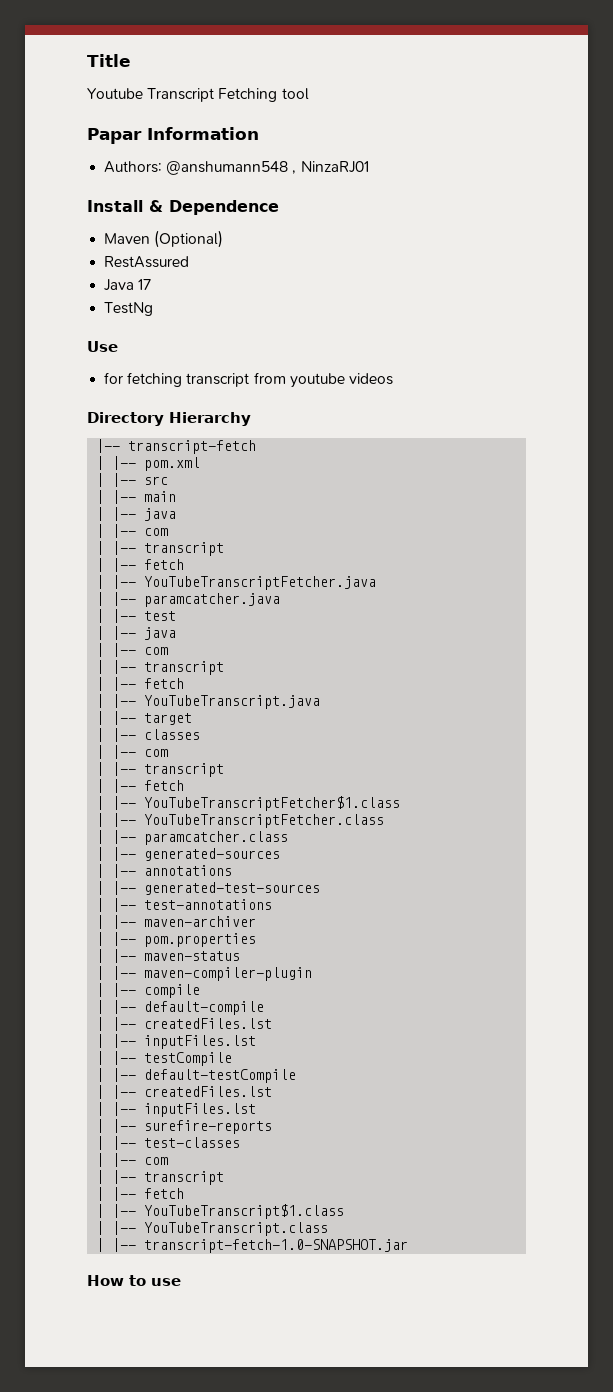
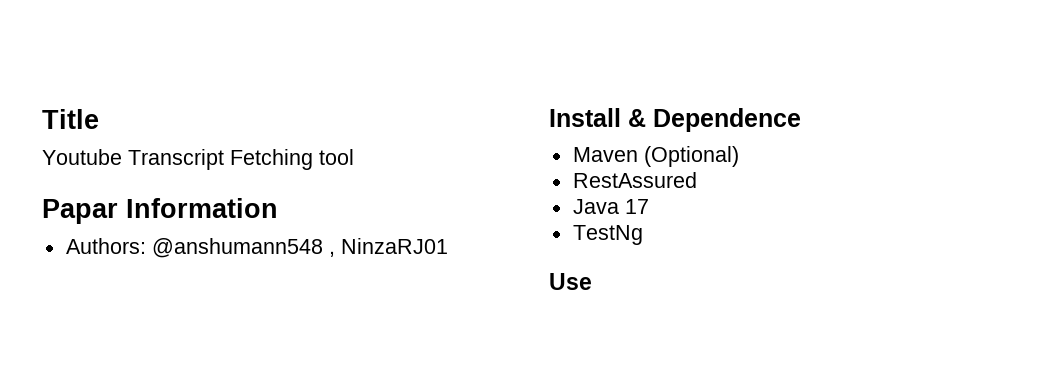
[104,372,393,388] [87,412,251,426] [96,439,257,454] [96,456,201,471] [96,473,169,487] [96,490,177,504] [96,507,177,521] [96,524,169,538] [96,541,225,556] [96,558,185,572] [96,575,377,590] [96,592,281,607] [96,609,177,623] [96,626,177,640] [96,643,169,657] [96,660,225,675] [96,677,185,691] [96,694,321,709] [96,711,193,725] [96,728,201,742] [96,745,169,759] [96,762,225,777] [96,779,185,793] [96,796,401,811] [96,813,385,828] [96,830,289,845] [96,847,281,861] [96,864,233,878] [96,881,321,895] [96,898,273,912] [96,915,257,929] [96,932,257,947] [96,949,241,963] [96,966,313,981] [96,983,201,998] [96,1000,265,1015] [96,1017,273,1031] [96,1034,257,1049] [96,1051,233,1066] [96,1068,297,1083] [96,1085,273,1099] [96,1102,257,1117] [96,1119,273,1134] [96,1136,241,1150] [96,1153,169,1167] [96,1170,225,1185] [96,1187,185,1201] [96,1204,345,1219] [96,1221,329,1236] [96,1238,409,1253] [87,1275,181,1286] // for fetching transcript from youtube videos // Directory Hierarchy // |—— transcript-fetch // | |—— pom.xml // | |—— src // | |—— main // | |—— java // | |—— com // | |—— transcript // | |—— fetch // | |—— YouTubeTranscriptFetcher.java // | |—— paramcatcher.java // | |—— test // | |—— java // | |—— com // | |—— transcript // | |—— fetch // | |—— YouTubeTranscript.java // | |—— target // | |—— classes // | |—— com // | |—— transcript // | |—— fetch // | |—— YouTubeTranscriptFetcher$1.class // | |—— YouTubeTranscriptFetcher.class // | |—— paramcatcher.class // | |—— generated-sources // | |—— annotations // | |—— generated-test-sources // | |—— test-annotations // | |—— maven-archiver // | |—— pom.properties // | |—— maven-status // | |—— maven-compiler-plugin // | |—— compile // | |—— default-compile // | |—— createdFiles.lst // | |—— inputFiles.lst // | |—— testCompile // | |—— default-testCompile // | |—— createdFiles.lst // | |—— inputFiles.lst // | |—— surefire-reports // | |—— test-classes // | |—— com // | |—— transcript // | |—— fetch // | |—— YouTubeTranscript$1.class // | |—— YouTubeTranscript.class // | |—— transcript-fetch-1.0-SNAPSHOT.jar // How to use -> (592, 281) none

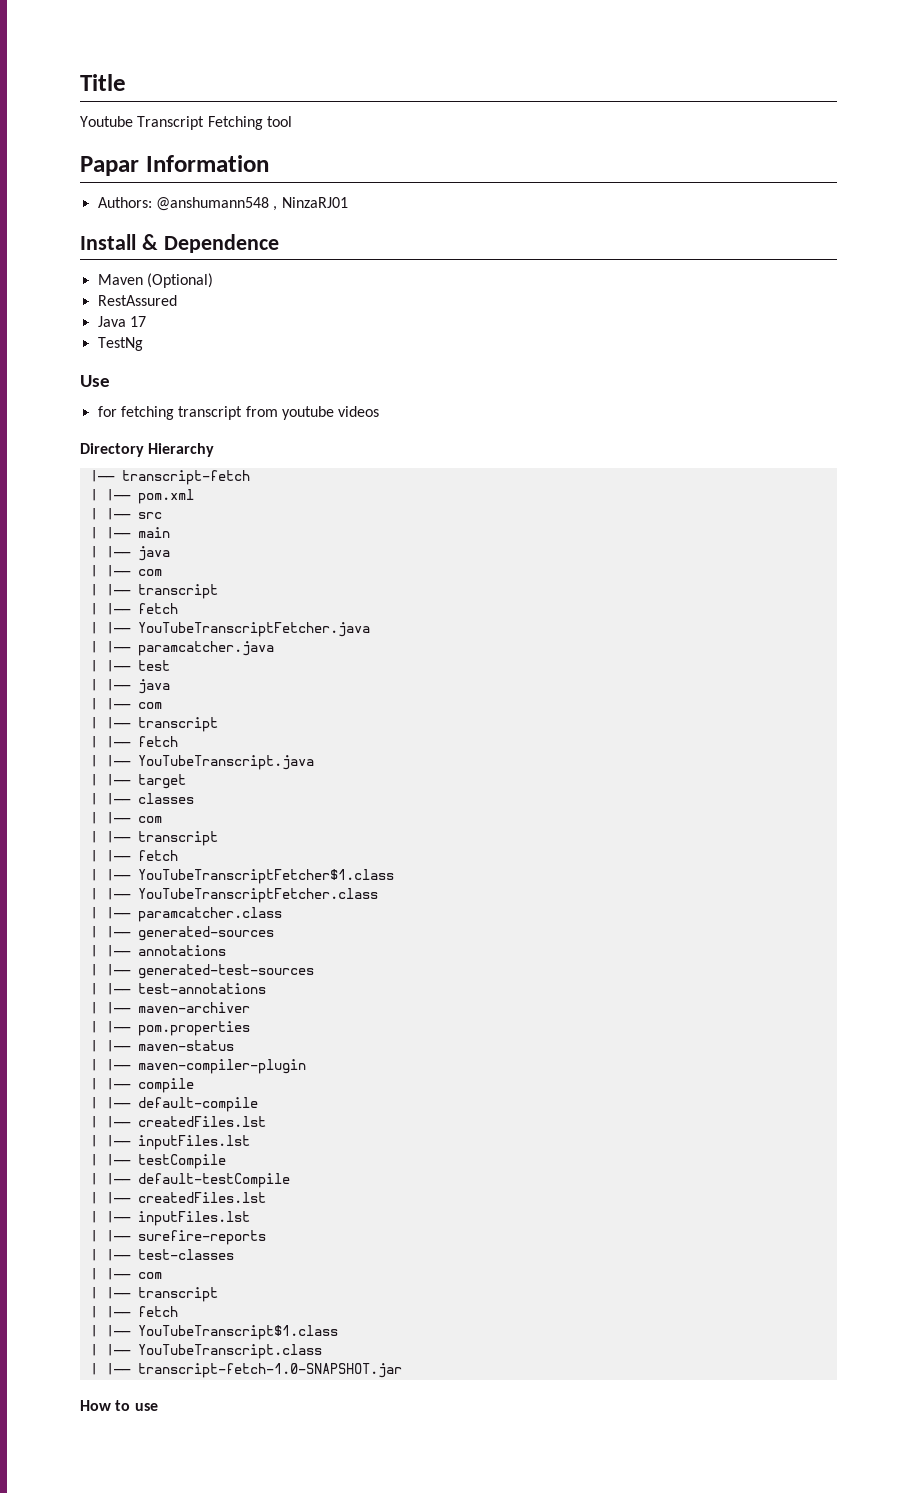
(592, 281) none -> [97,406,380,420] [80,443,215,457] [89,470,250,485] [89,489,194,504] [89,508,162,520] [89,527,170,539] [89,546,170,561] [89,565,162,577] [89,584,218,599] [89,603,178,615] [89,622,370,637] [89,641,274,656] [89,660,170,672] [89,679,170,694] [89,698,162,710] [89,717,218,732] [89,736,178,748] [89,755,314,770] [89,774,186,789] [89,793,194,805] [89,812,162,824] [89,831,218,846] [89,850,178,862] [89,869,394,884] [89,888,378,903] [89,907,282,922] [89,926,274,941] [89,945,226,957] [89,964,314,979] [89,983,266,995] [89,1002,250,1014] [89,1021,250,1036] [89,1040,234,1052] [89,1059,306,1074] [89,1078,194,1093] [89,1097,258,1112] [89,1116,266,1128] [89,1135,250,1150] [89,1154,226,1169] [89,1173,290,1188] [89,1192,266,1204] [89,1211,250,1226] [89,1230,266,1245] [89,1249,234,1261] [89,1268,162,1280] [89,1287,218,1302] [89,1306,178,1318] [89,1325,338,1340] [89,1344,322,1359] [89,1363,402,1378] [80,1400,158,1411] // for fetching transcript from youtube videos // Directory Hierarchy // |—— transcript-fetch // | |—— pom.xml // | |—— src // | |—— main // | |—— java // | |—— com // | |—— transcript // | |—— fetch // | |—— YouTubeTranscriptFetcher.java // | |—— paramcatcher.java // | |—— test // | |—— java // | |—— com // | |—— transcript // | |—— fetch // | |—— YouTubeTranscript.java // | |—— target // | |—— classes // | |—— com // | |—— transcript // | |—— fetch // | |—— YouTubeTranscriptFetcher$1.class // | |—— YouTubeTranscriptFetcher.class // | |—— paramcatcher.class // | |—— generated-sources // | |—— annotations // | |—— generated-test-sources // | |—— test-annotations // | |—— maven-archiver // | |—— pom.properties // | |—— maven-status // | |—— maven-compiler-plugin // | |—— compile // | |—— default-compile // | |—— createdFiles.lst // | |—— inputFiles.lst // | |—— testCompile // | |—— default-testCompile // | |—— createdFiles.lst // | |—— inputFiles.lst // | |—— surefire-reports // | |—— test-classes // | |—— com // | |—— transcript // | |—— fetch // | |—— YouTubeTranscript$1.class // | |—— YouTubeTranscript.class // | |—— transcript-fetch-1.0-SNAPSHOT.jar // How to use

